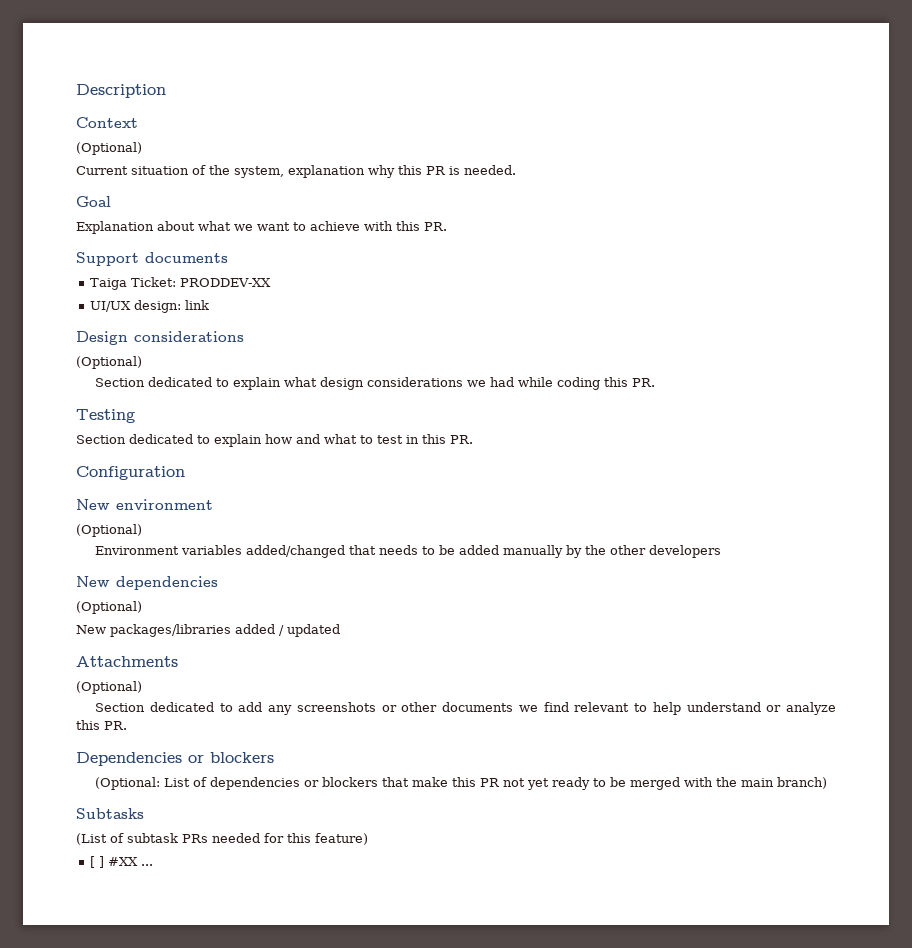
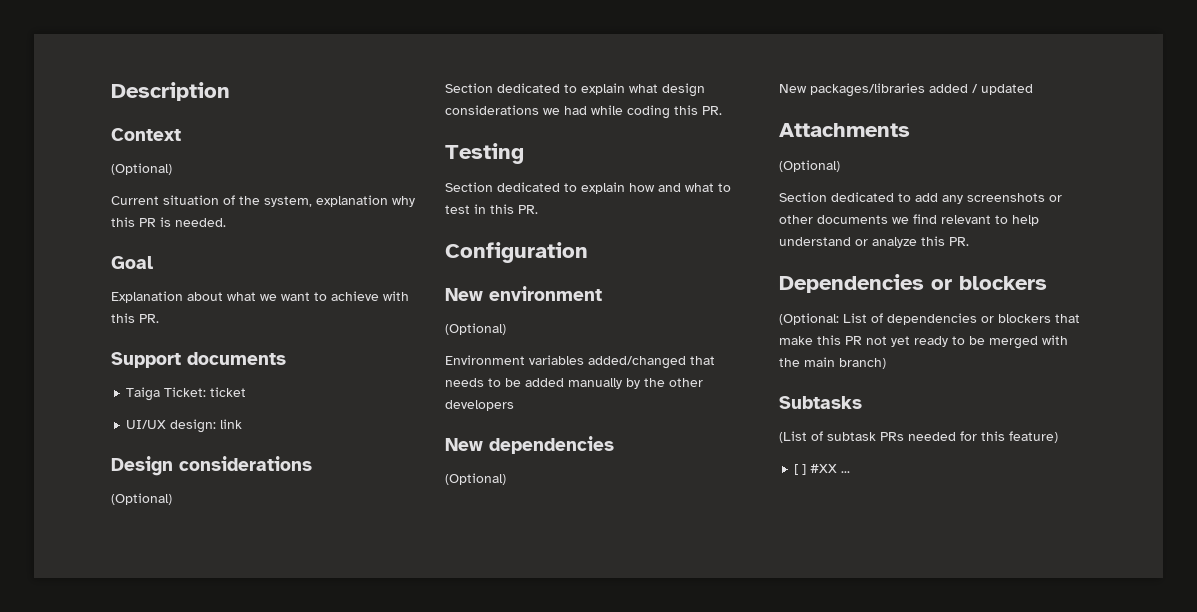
[180,278,272,287] PRODDEV-XX -> [210,387,247,397] ticket

